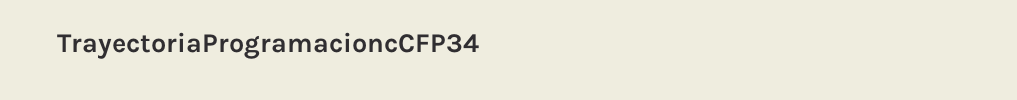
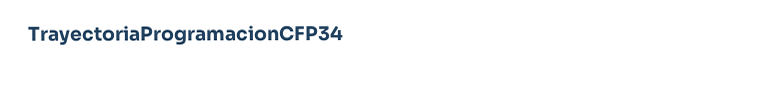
[57,32,479,59] TrayectoriaProgramacioncCFP34 -> [27,25,344,46] TrayectoriaProgramacionCFP34

